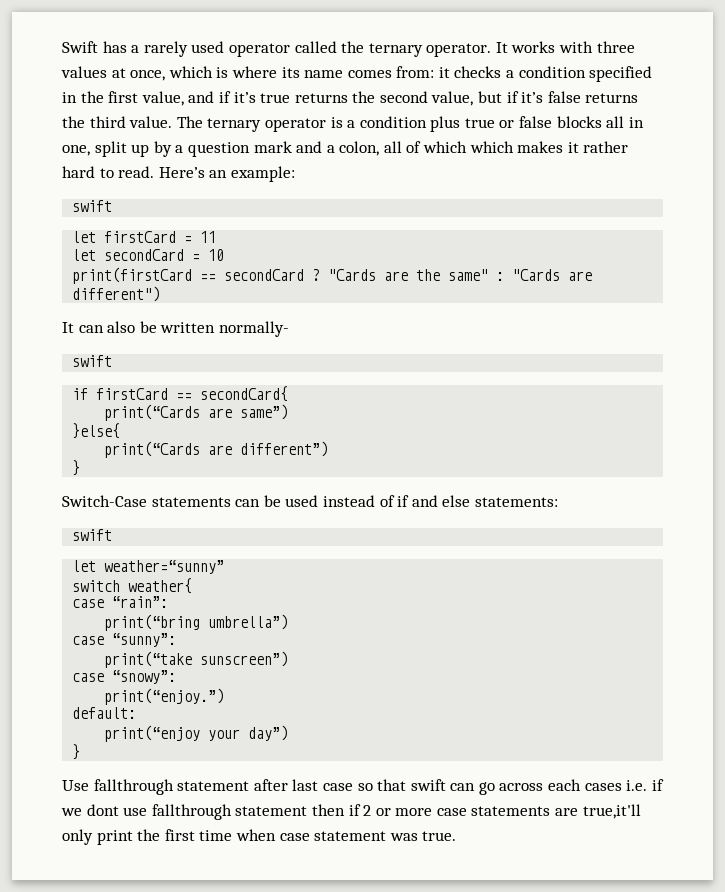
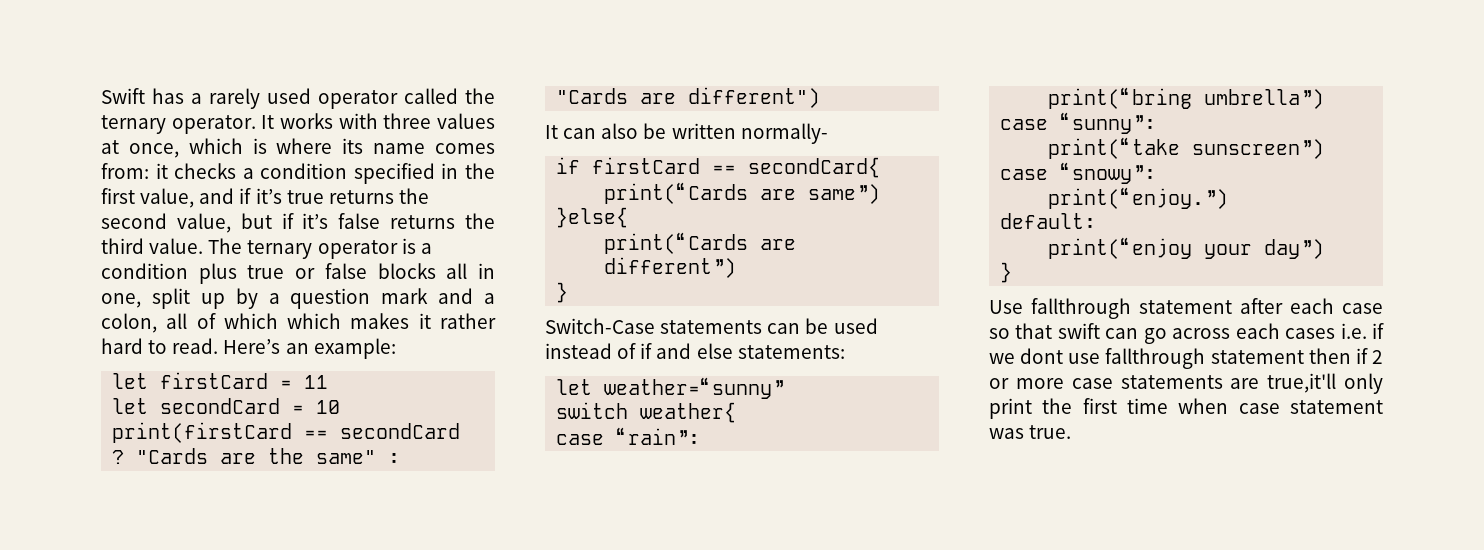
[72,200,113,212] // swift -> (396, 348) none
[72,355,113,367] // swift -> (828, 133) none
[72,529,113,541] // swift -> (845, 352) none
[292,779,319,791] last -> [1290,298,1334,314] each

